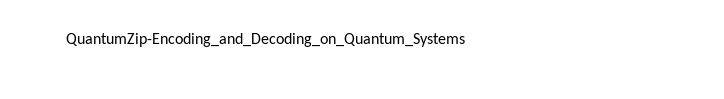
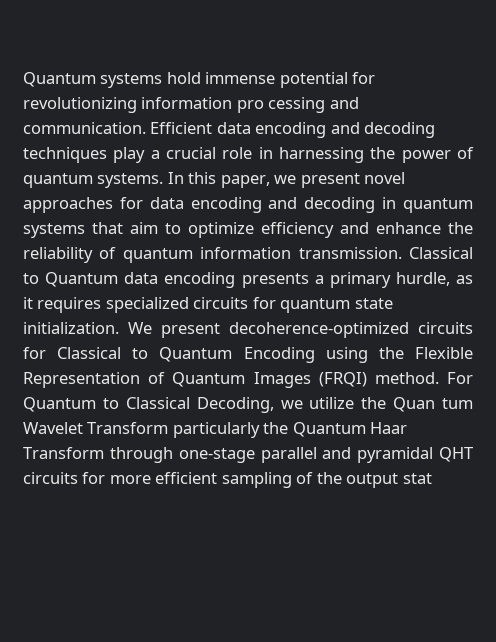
[66,33,465,47] QuantumZip-Encoding_and_Decoding_on_Quantum_Systems -> [23,72,376,88] [23,97,359,113] [23,122,436,138] [23,147,474,163] [23,172,406,188] [23,197,473,213] [23,222,473,238] [23,247,473,263] [23,272,473,288] [23,297,393,313] [23,322,473,338] [23,347,474,363] [23,372,474,388] [23,397,473,413] [23,422,408,438] [23,447,473,463] [23,472,432,488] Quantum systems hold immense potential for revolutionizing information pro cessing and communication. Efficient data encoding and decoding techniques play a crucial role in harnessing the power of quantum systems. In this paper, we present novel approaches for data encoding and decoding in quantum systems that aim to optimize efficiency and enhance the reliability of quantum information transmission. Classical to Quantum data encoding presents a primary hurdle, as it requires specialized circuits for quantum state initialization. We present decoherence-optimized circuits for Classical to Quantum Encoding using the Flexible Representation of Quantum Images (FRQI) method. For Quantum to Classical Decoding, we utilize the Quan tum Wavelet Transform particularly the Quantum Haar Transform through one-stage parallel and pyramidal QHT circuits for more efficient sampling of the output stat

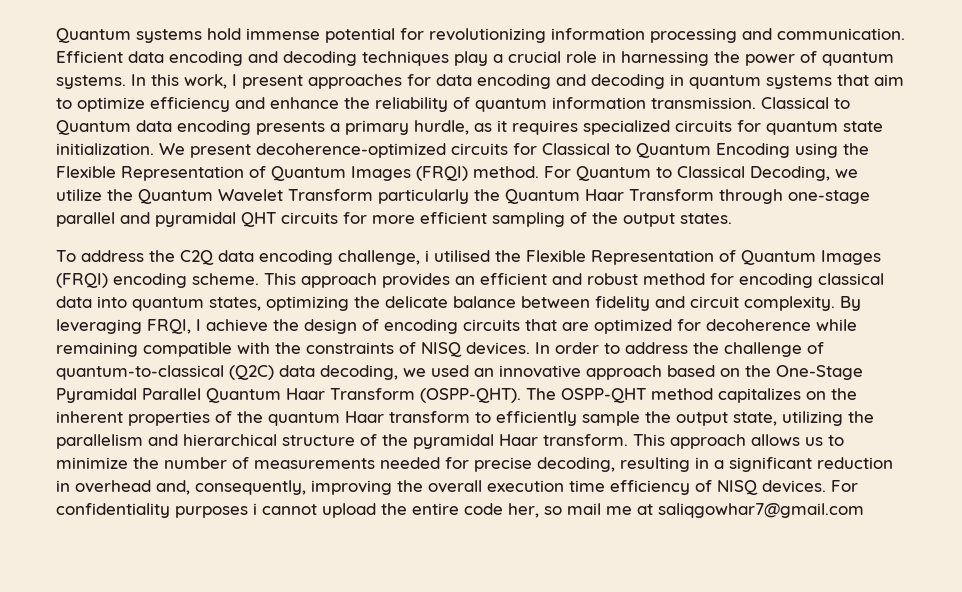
[236,97,326,113] pro cessing -> [650,28,737,43] processing
[220,172,406,188] paper, we present novel -> [184,74,303,89] work, I present
[393,397,473,412] Quan tum -> [138,189,213,204] Quantum
[402,473,432,484] stat -> [680,213,732,224] [56,250,881,265] [56,273,884,288] [56,296,861,311] [56,319,857,334] [56,342,824,357] [56,365,863,380] [56,388,857,403] [56,411,874,426] [56,434,844,449] [56,457,893,472] [56,480,858,495] [56,503,864,518] states. // To address the C2Q data encoding challenge, i utilised the Flexible Representation of Quantum Images (FRQI) encoding scheme. This approach provides an efficient and robust method for encoding classical data into quantum states, optimizing the delicate balance between fidelity and circuit complexity. By leveraging FRQI, I achieve the design of encoding circuits that are optimized for decoherence while remaining compatible with the constraints of NISQ devices. In order to address the challenge of quantum-to-classical (Q2C) data decoding, we used an innovative approach based on the One-Stage Pyramidal Parallel Quantum Haar Transform (OSPP-QHT). The OSPP-QHT method capitalizes on the inherent properties of the quantum Haar transform to efficiently sample the output state, utilizing the parallelism and hierarchical structure of the pyramidal Haar transform. This approach allows us to minimize the number of measurements needed for precise decoding, resulting in a significant reduction in overhead and, consequently, improving the overall execution time efficiency of NISQ devices. For confidentiality purposes i cannot upload the entire code her, so mail me at saliqgowhar7@gmail.com

